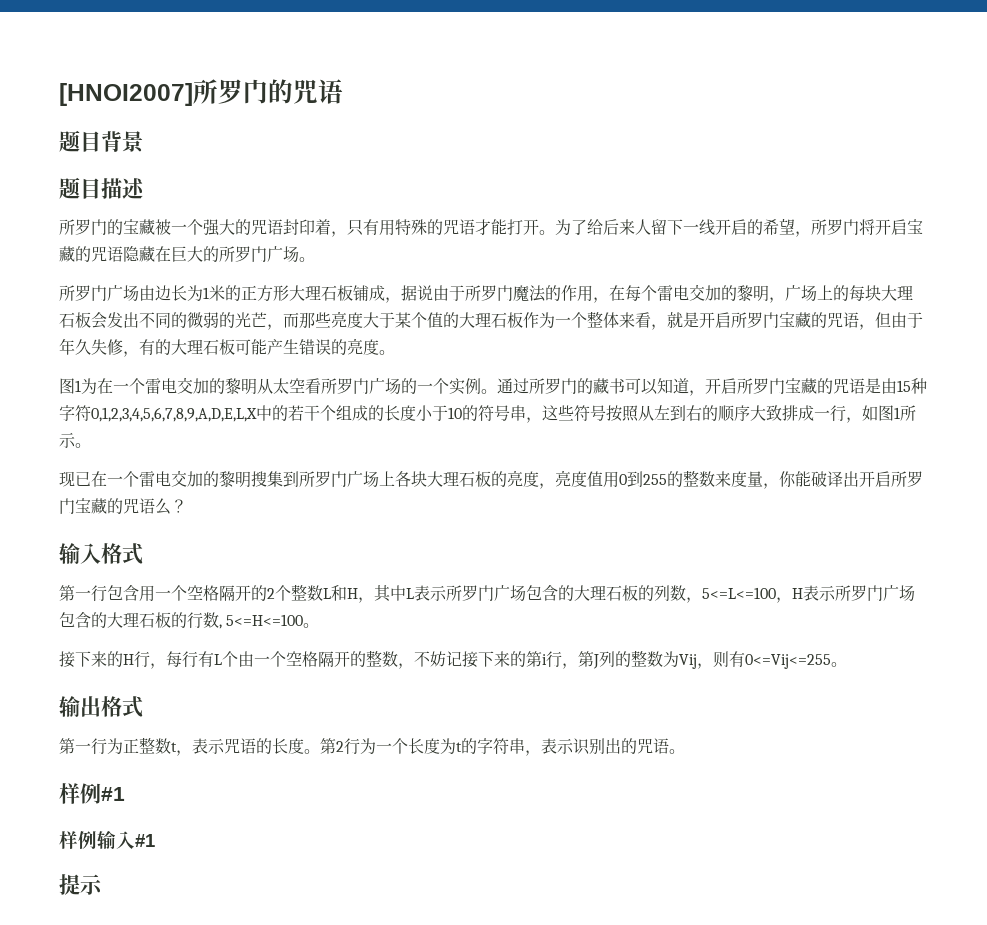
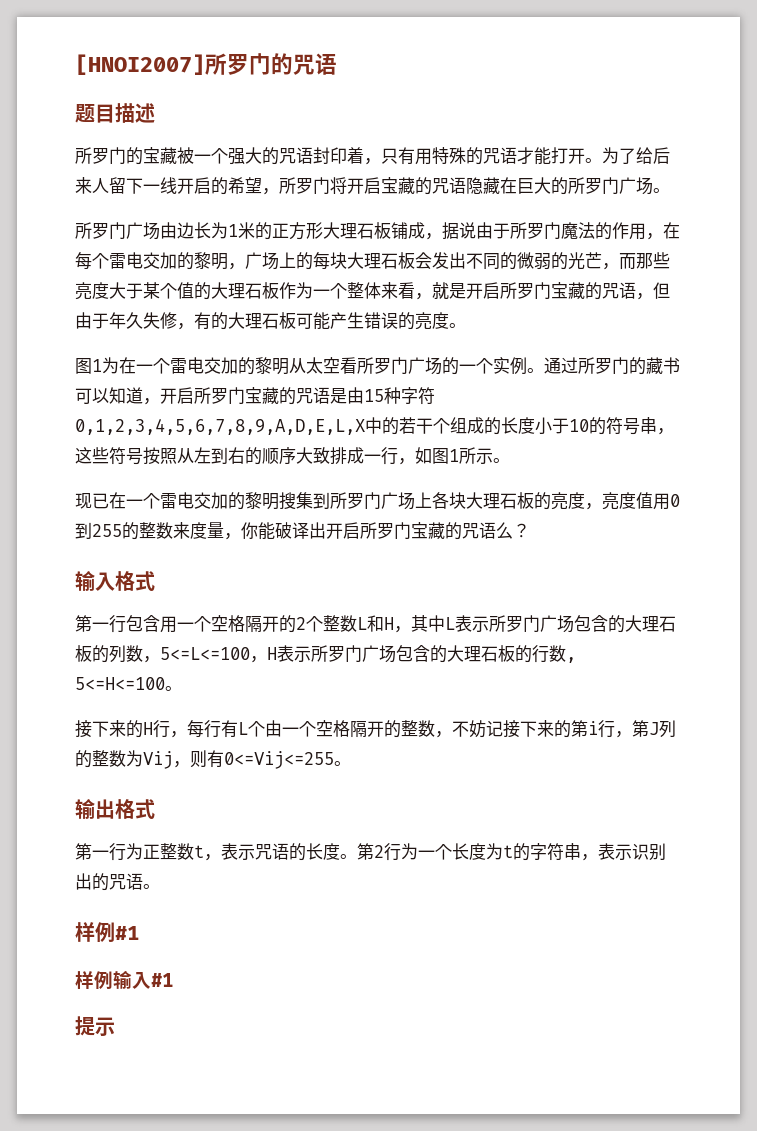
[59,130,144,153] // 题目背景 -> (337, 64) none

